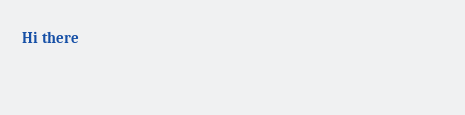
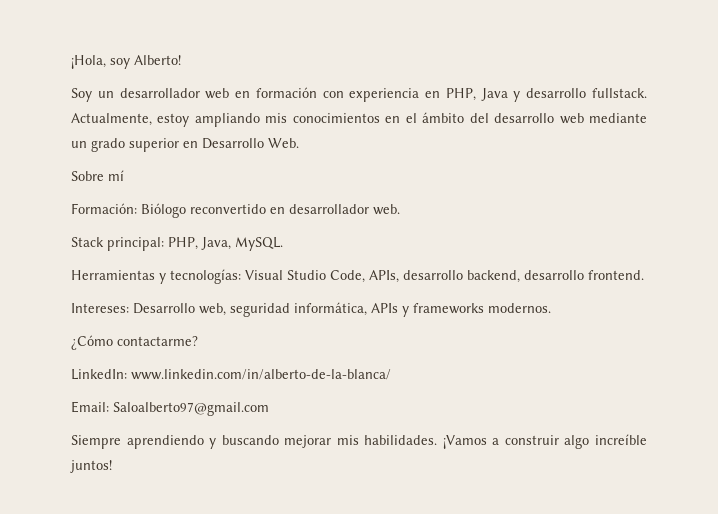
[22,31,80,43] Hi there -> [71,55,181,69] [71,87,647,102] [71,112,647,127] [71,138,299,152] [71,170,124,181] [71,203,400,218] [71,237,283,251] [71,269,644,284] [71,302,551,317] [71,335,198,350] [71,369,391,380] [71,401,269,416] [71,434,647,449] [70,460,112,473] ¡Hola, soy Alberto! // Soy un desarrollador web en formación con experiencia en PHP, Java y desarrollo fullstack. Actualmente, estoy ampliando mis conocimientos en el ámbito del desarrollo web mediante un grado superior en Desarrollo Web. // Sobre mí // Formación: Biólogo reconvertido en desarrollador web. // Stack principal: PHP, Java, MySQL. // Herramientas y tecnologías: Visual Studio Code, APIs, desarrollo backend, desarrollo frontend. // Intereses: Desarrollo web, seguridad informática, APIs y frameworks modernos. // ¿Cómo contactarme? // LinkedIn: www.linkedin.com/in/alberto-de-la-blanca/ // Email: Saloalberto97@gmail.com // Siempre aprendiendo y buscando mejorar mis habilidades. ¡Vamos a construir algo increíble juntos!

